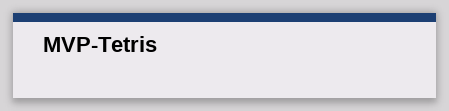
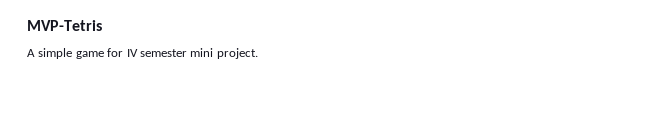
(157, 44) none -> [27,48,258,59] // A simple game for IV semester mini project.

